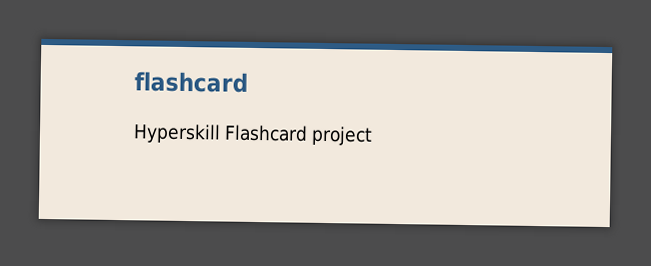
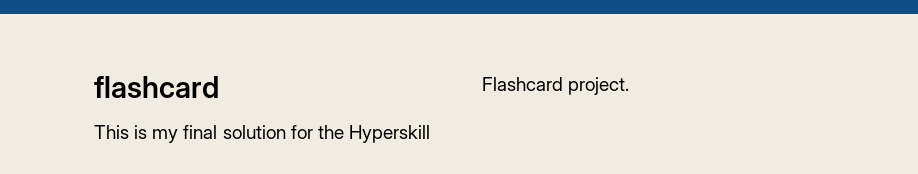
(248, 82) none -> [94,125,344,143] This is my final solution for the
[311,125,374,146] project -> [568,77,630,95] project.

